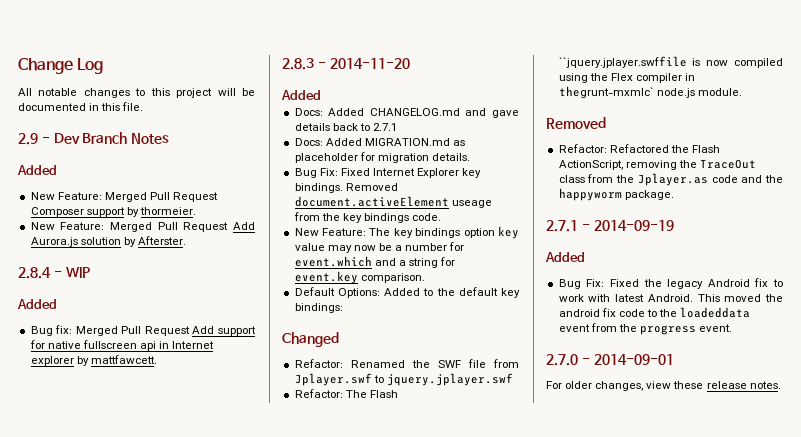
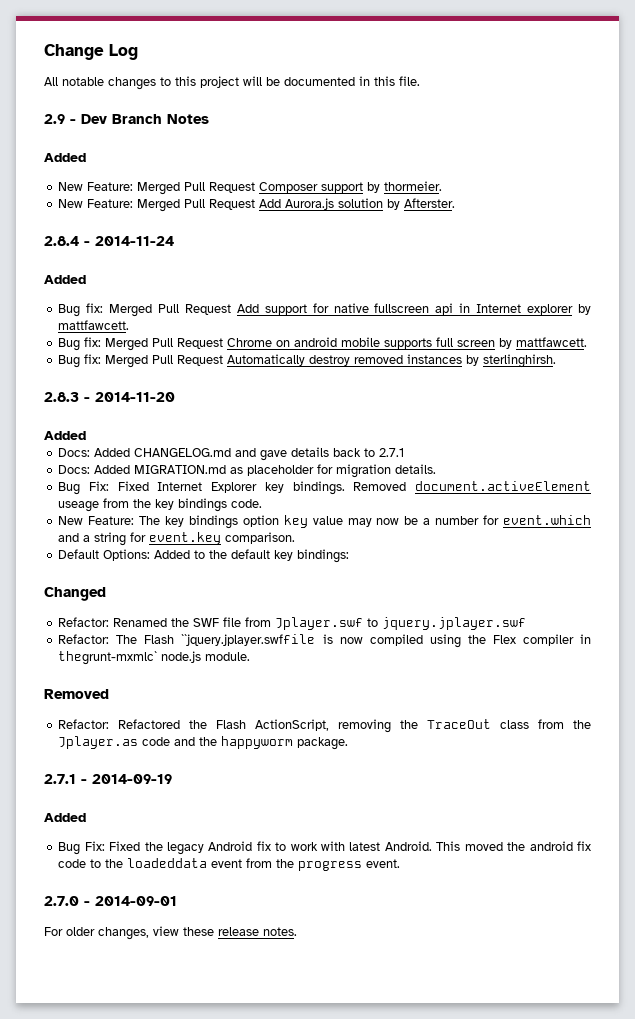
[65,267,90,278] WIP -> [95,236,174,246] 2014-11-24
(157, 359) none -> [58,337,588,351] [58,354,557,368] // Bug fix: Merged Pull Request Chrome on android mobile supports full screen by mattfawcett. // Bug fix: Merged Pull Request Automatically destroy removed instances by sterlinghirsh.

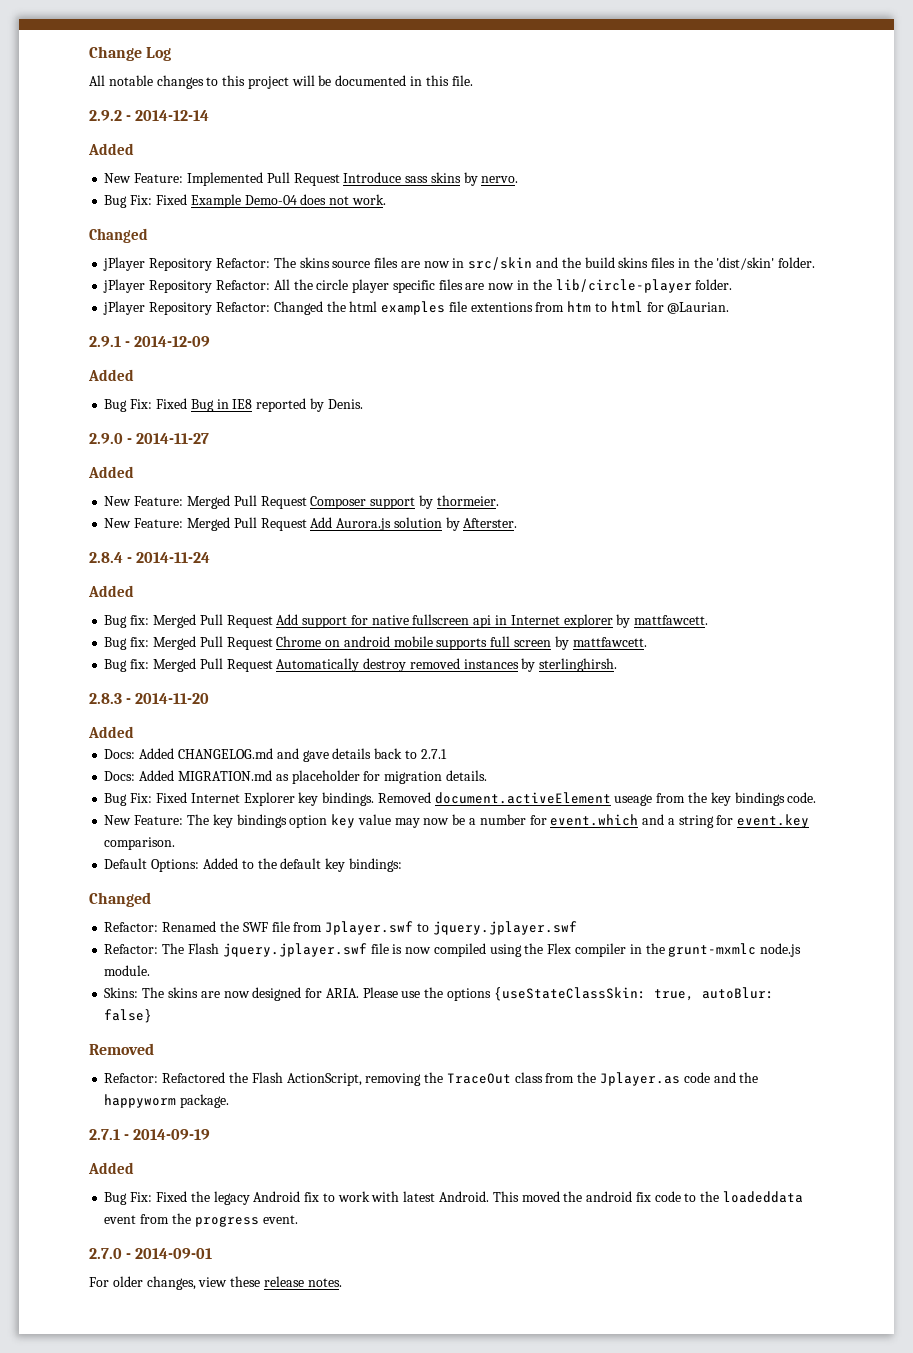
[44,114,209,124] 2.9 - Dev Branch Notes -> [89,110,210,121] [88,143,134,155] [104,172,519,186] [104,194,386,208] [89,228,148,243] [103,257,816,271] [103,279,733,293] [103,301,730,315] [89,336,211,347] [88,369,134,381] [104,398,363,412] [89,433,210,444] 2.9.2 - 2014-12-14 // Added // New Feature: Implemented Pull Request Introduce sass skins by nervo. // Bug Fix: Fixed Example Demo-04 does not work. // Changed // jPlayer Repository Refactor: The skins source files are now in src/skin and the build skins files in the 'dist/skin' folder. // jPlayer Repository Refactor: All the circle player specific files are now in the lib/circle-player folder. // jPlayer Repository Refactor: Changed the html examples file extentions from htm to html for @Laurian. // 2.9.1 - 2014-12-09 // Added // Bug Fix: Fixed Bug in IE8 reported by Denis. // 2.9.0 - 2014-11-27
[181,634,316,646] ``jquery.jplayer.swffile -> [222,943,389,957] jquery.jplayer.swf file
[58,651,158,665] thegrunt-mxmlc` -> [645,943,757,957] the grunt-mxmlc
(251, 656) none -> [104,987,774,1001] [104,1009,153,1023] // Skins: The skins are now designed for ARIA. Please use the options {useStateClassSkin: true, autoBlur: false}

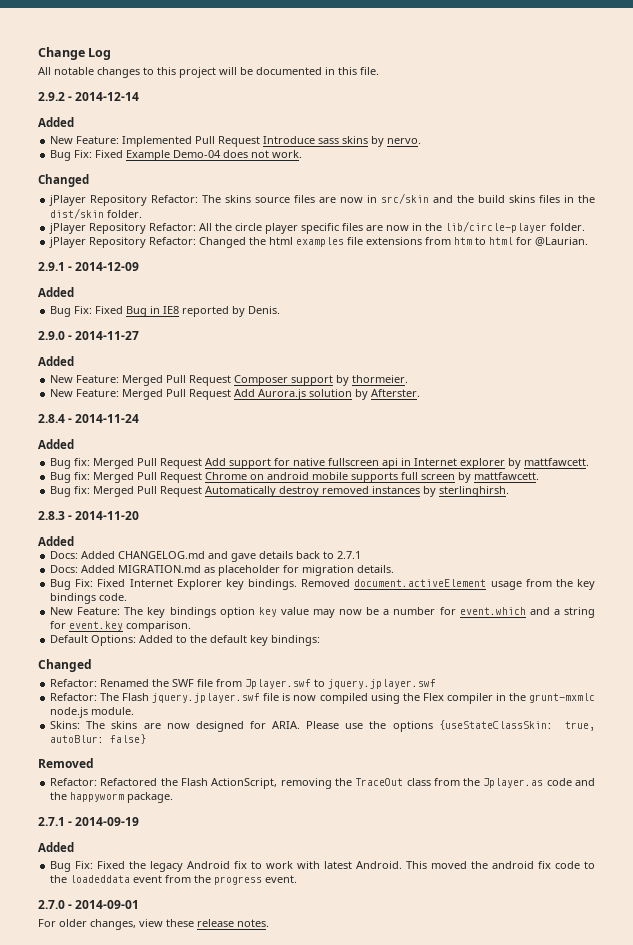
[716,257,775,270] 'dist/skin' -> [50,208,105,219] dist/skin
[470,302,533,312] extentions -> [366,237,423,245] extensions
[614,794,653,806] useage -> [490,581,522,590] usage

